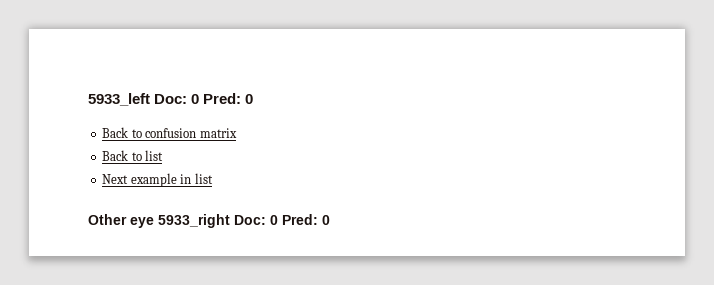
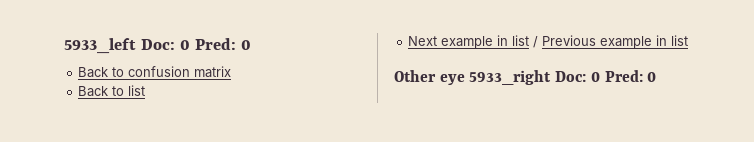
(213, 178) none -> [533,35,689,49] / Previous example in list

